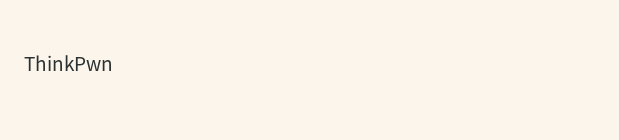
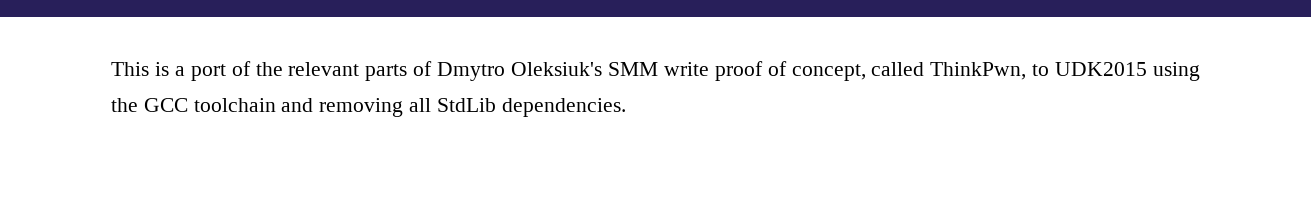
[24,55,113,71] ThinkPwn -> [111,61,1200,81] [111,98,626,117] This is a port of the relevant parts of Dmytro Oleksiuk's SMM write proof of concept, called ThinkPwn, to UDK2015 using the GCC toolchain and removing all StdLib dependencies.

